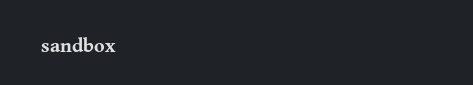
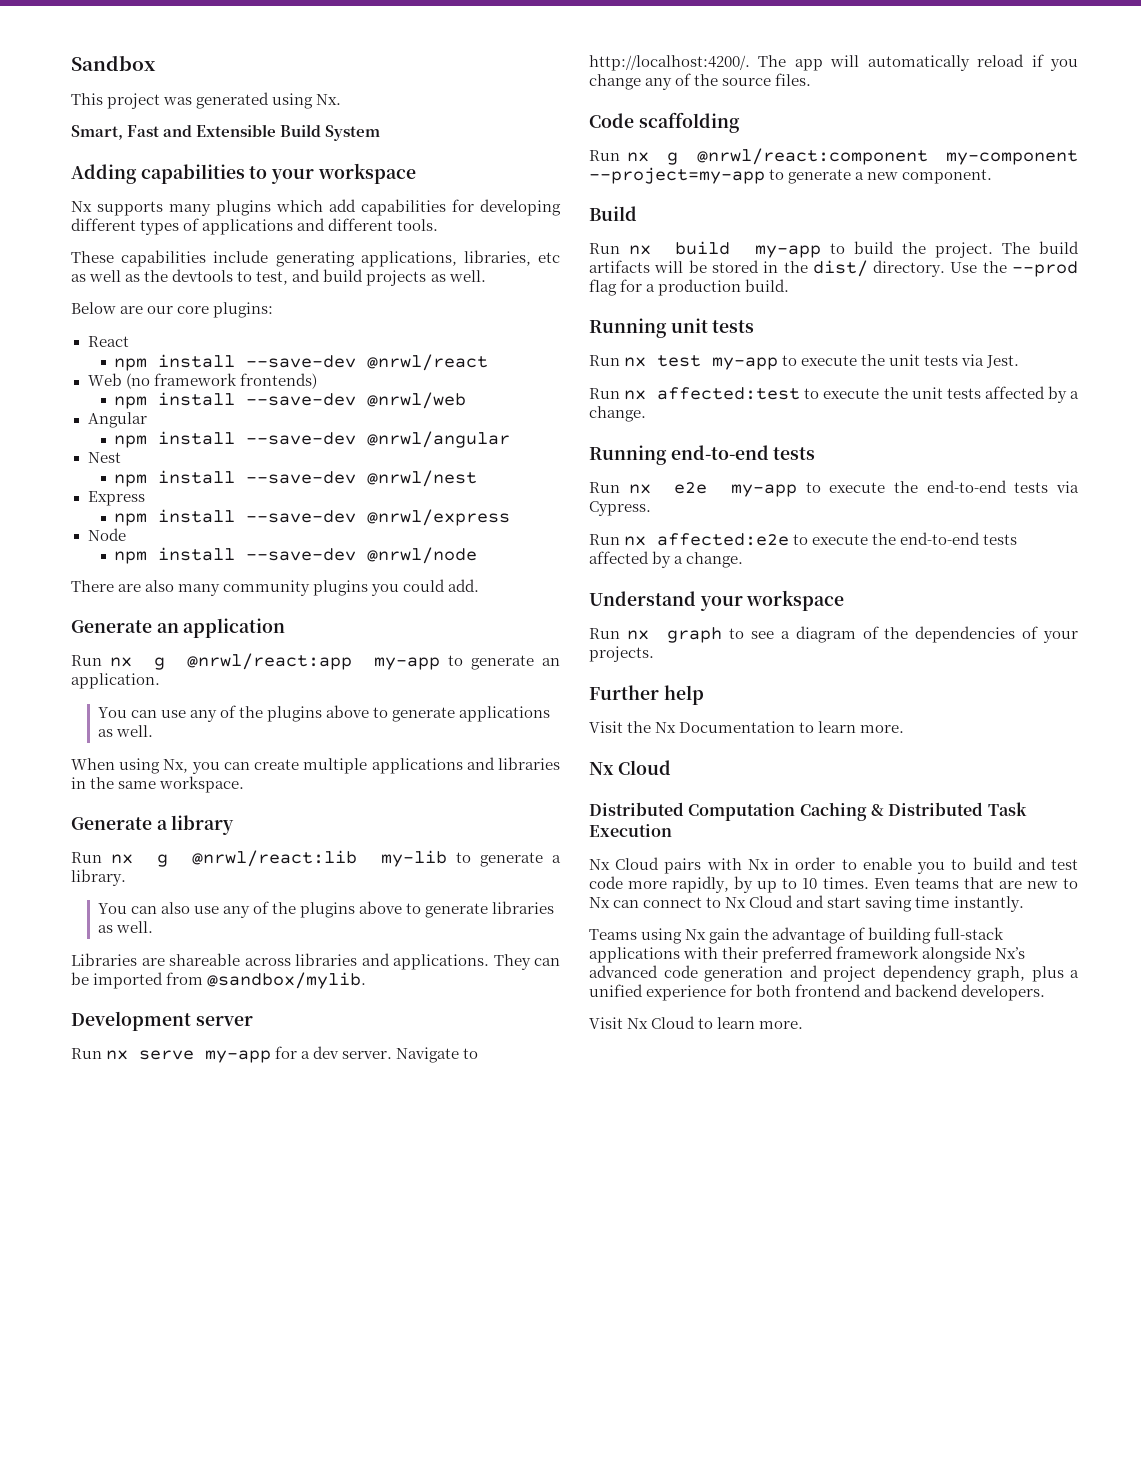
[41,37,116,52] sandbox -> [71,55,156,71] [71,92,342,109] [71,124,381,141] [71,163,416,184] [71,199,561,216] [71,218,439,235] [71,250,560,267] [71,269,486,286] [71,302,274,318] [87,336,129,347] [114,354,489,371] [87,373,317,389] [114,392,467,409] [87,412,147,428] [114,431,511,448] [87,452,121,463] [114,470,478,487] [87,491,145,506] [114,509,511,526] [87,528,126,541] [114,547,478,564] [71,579,480,596] [71,618,286,638] [71,653,560,670] [71,673,160,689] [97,705,551,722] [97,725,153,737] [71,757,560,774] [71,776,245,793] [71,815,235,835] [71,850,561,867] [71,869,126,886] [97,901,555,918] [97,921,153,933] [71,953,560,970] [71,972,367,989] [71,1011,253,1031] [71,1046,479,1063] [589,54,1078,71] [589,73,812,90] [589,112,740,133] [589,148,1078,165] [589,167,993,184] [589,206,637,221] [589,241,1079,258] [589,260,1078,277] [589,279,790,296] [589,318,755,338] [589,354,1020,370] [589,386,1079,403] [589,406,646,422] [589,445,816,465] [589,480,1079,497] [589,501,651,516] [589,532,1018,546] [589,551,744,568] [589,590,845,611] [589,626,1078,643] [589,646,654,662] [589,685,704,705] [589,721,905,733] [589,760,671,775] [589,802,1027,821] [589,824,672,837] [589,857,1078,874] [589,876,1078,893] [589,895,1024,912] [589,927,1005,944] [589,946,1026,963] [589,965,1079,982] [589,984,1046,1001] [589,1016,804,1029] Sandbox // This project was generated using Nx. // Smart, Fast and Extensible Build System // Adding capabilities to your workspace // Nx supports many plugins which add capabilities for developing different types of applications and different tools. // These capabilities include generating applications, libraries, etc as well as the devtools to test, and build projects as well. // Below are our core plugins: // React // npm install --save-dev @nrwl/react // Web (no framework frontends) // npm install --save-dev @nrwl/web // Angular // npm install --save-dev @nrwl/angular // Nest // npm install --save-dev @nrwl/nest // Express // npm install --save-dev @nrwl/express // Node // npm install --save-dev @nrwl/node // There are also many community plugins you could add. // Generate an application // Run nx g @nrwl/react:app my-app to generate an application. // You can use any of the plugins above to generate applications as well. // When using Nx, you can create multiple applications and libraries in the same workspace. // Generate a library // Run nx g @nrwl/react:lib my-lib to generate a library. // You can also use any of the plugins above to generate libraries as well. // Libraries are shareable across libraries and applications. They can be imported from @sandbox/mylib. // Development server // Run nx serve my-app for a dev server. Navigate to http://localhost:4200/. The app will automatically reload if you change any of the source files. // Code scaffolding // Run nx g @nrwl/react:component my-component --project=my-app to generate a new component. // Build // Run nx build my-app to build the project. The build artifacts will be stored in the dist/ directory. Use the --prod flag for a production build. // Running unit tests // Run nx test my-app to execute the unit tests via Jest. // Run nx affected:test to execute the unit tests affected by a change. // Running end-to-end tests // Run nx e2e my-app to execute the end-to-end tests via Cypress. // Run nx affected:e2e to execute the end-to-end tests affected by a change. // Understand your workspace // Run nx graph to see a diagram of the dependencies of your projects. // Further help // Visit the Nx Documentation to learn more. // Nx Cloud // Distributed Computation Caching & Distributed Task Execution // Nx Cloud pairs with Nx in order to enable you to build and test code more rapidly, by up to 10 times. Even teams that are new to Nx can connect to Nx Cloud and start saving time instantly. // Teams using Nx gain the advantage of building full-stack applications with their preferred framework alongside Nx’s advanced code generation and project dependency graph, plus a unified experience for both frontend and backend developers. // Visit Nx Cloud to learn more.

